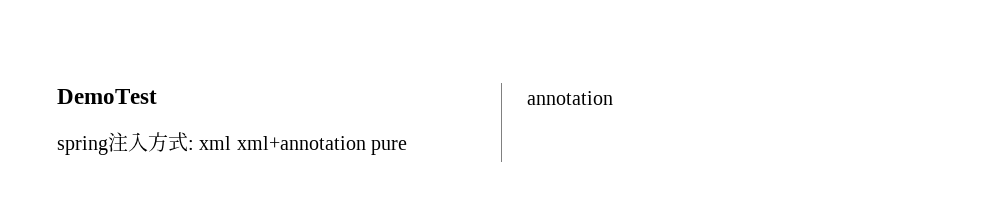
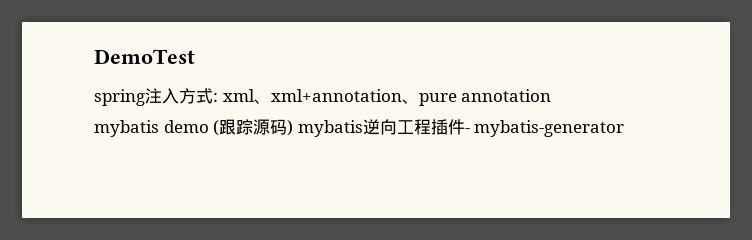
[236,136,366,150] xml+annotation -> [253,89,419,104] 、xml+annotation、
(613, 98) none -> [94,119,625,137] // mybatis demo (跟踪源码) mybatis逆向工程插件- mybatis-generator

